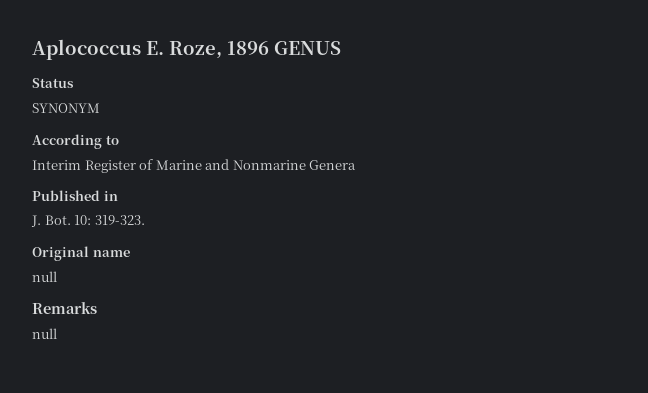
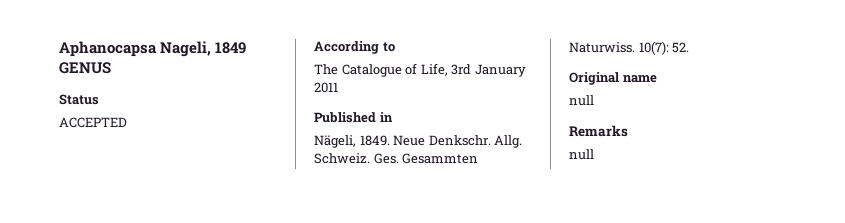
[32,39,269,60] Aplococcus E. Roze, 1896 -> [59,41,247,57] Aphanocapsa Nageli, 1849
[32,103,100,113] SYNONYM -> [59,117,127,128] ACCEPTED
[32,159,357,173] [32,190,118,201] [31,215,145,227] Interim Register of Marine and Nonmarine Genera // Published in // J. Bot. 10: 319-323. -> [314,63,526,77] [314,82,338,93] [314,112,393,123] [314,135,523,148] [314,153,479,164] [569,41,690,55] The Catalogue of Life, 3rd January 2011 // Published in // Nägeli, 1849. Neue Denkschr. Allg. Schweiz. Ges. Gesammten Naturwiss. 10(7): 52.

